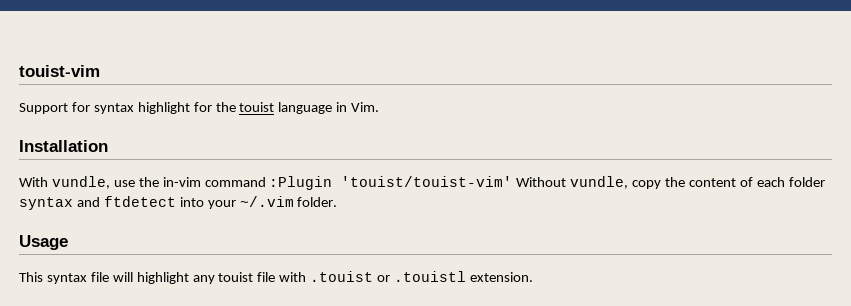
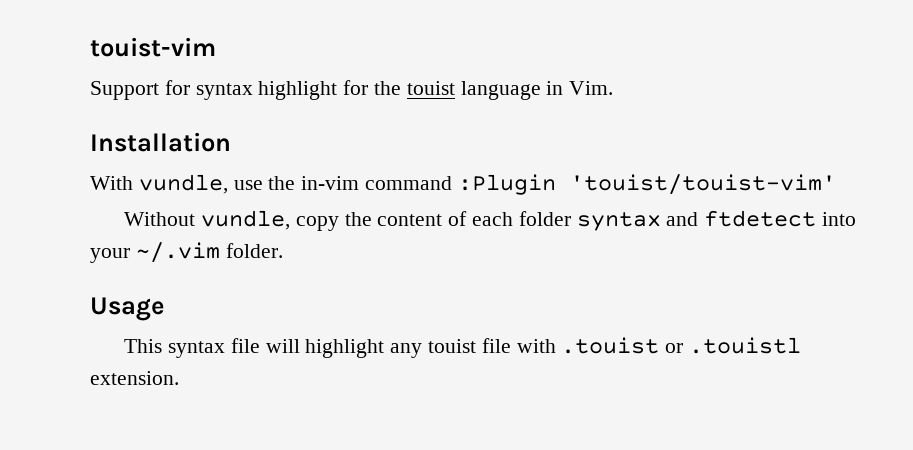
(513, 181) none -> (836, 184) //

